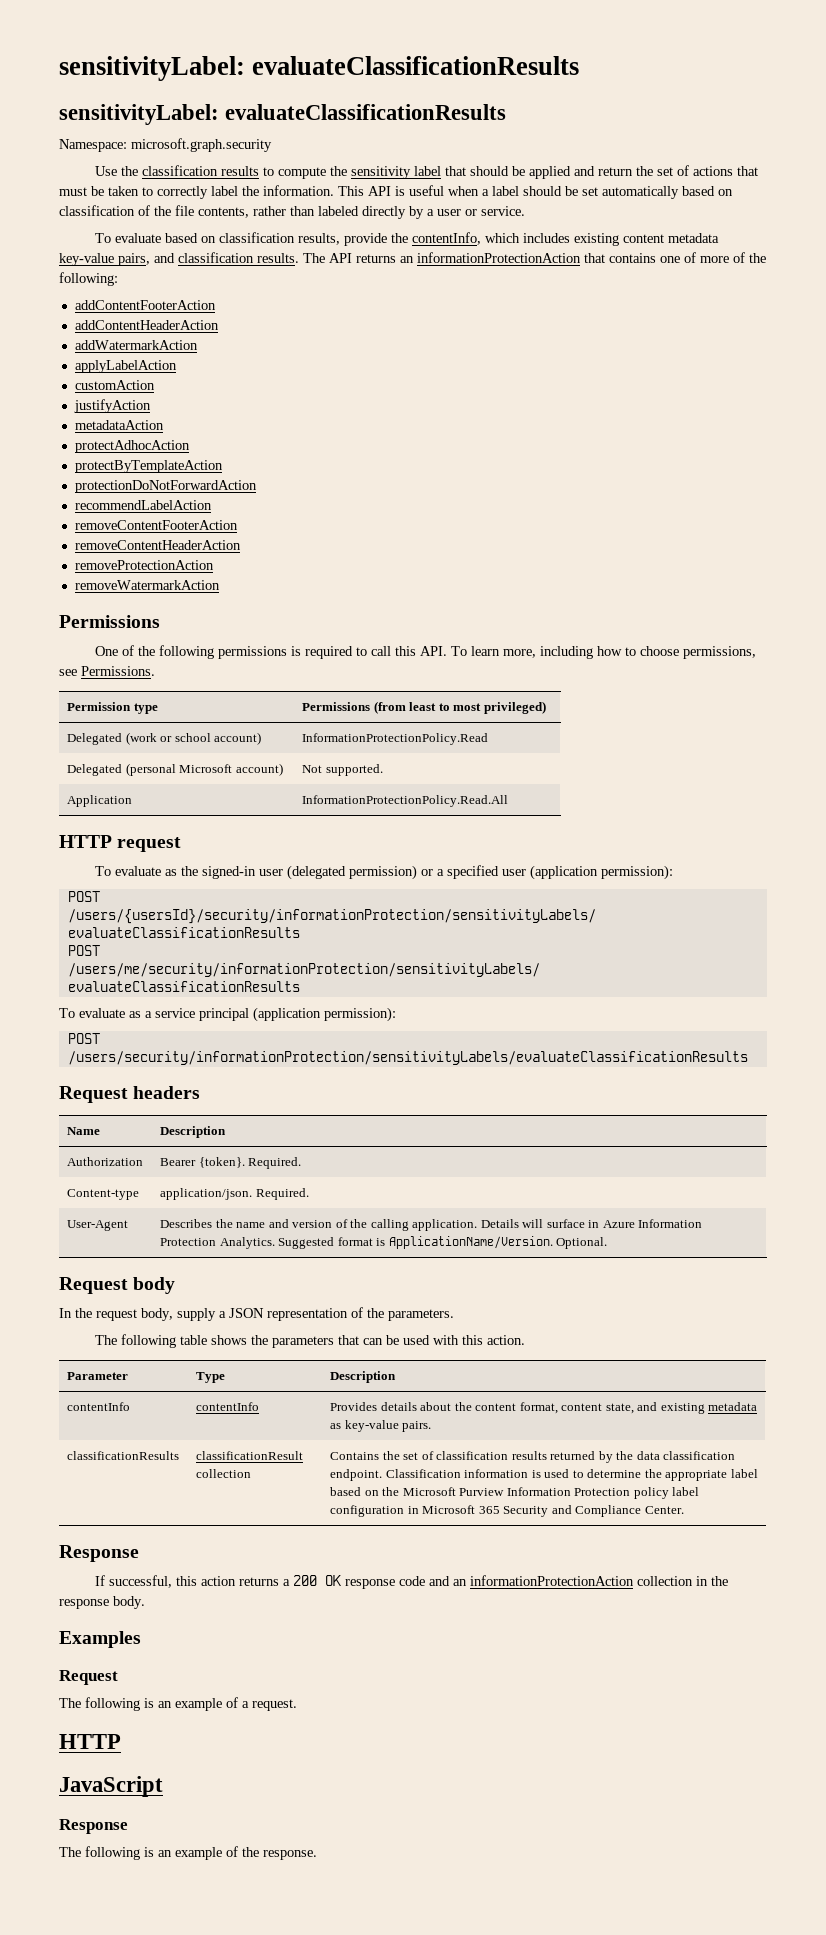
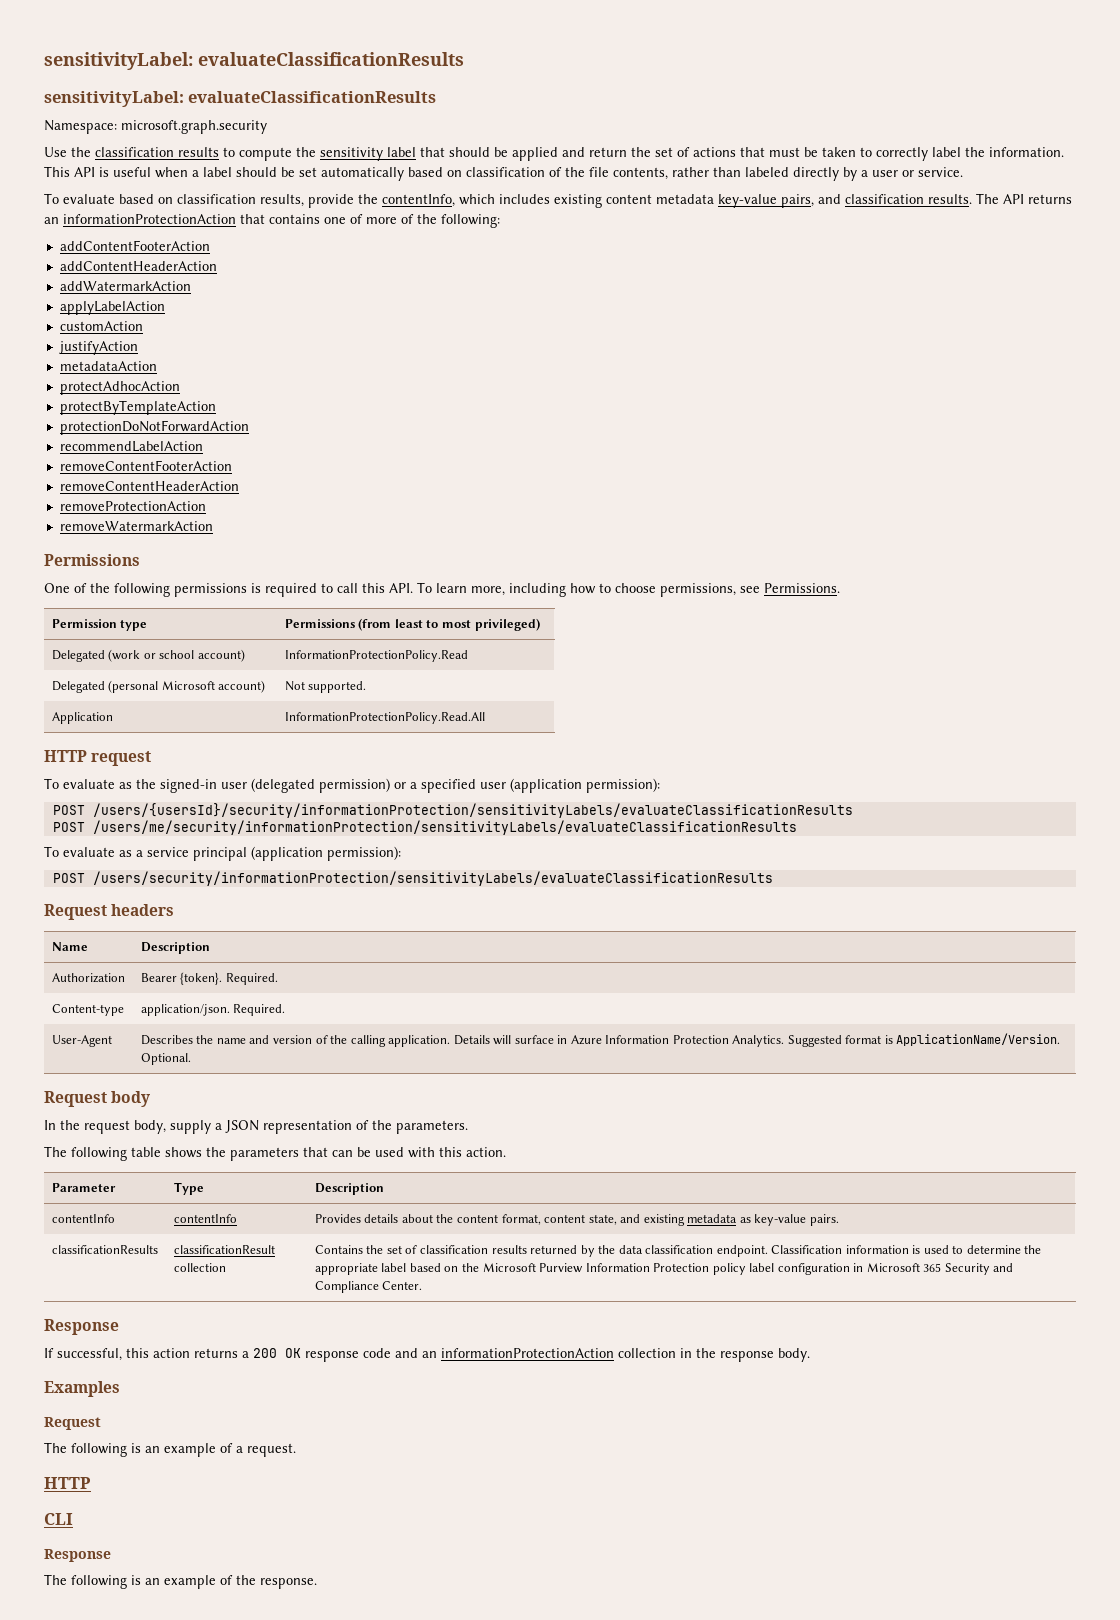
[59,1776,163,1797] JavaScript -> [44,1513,73,1525] CLI

